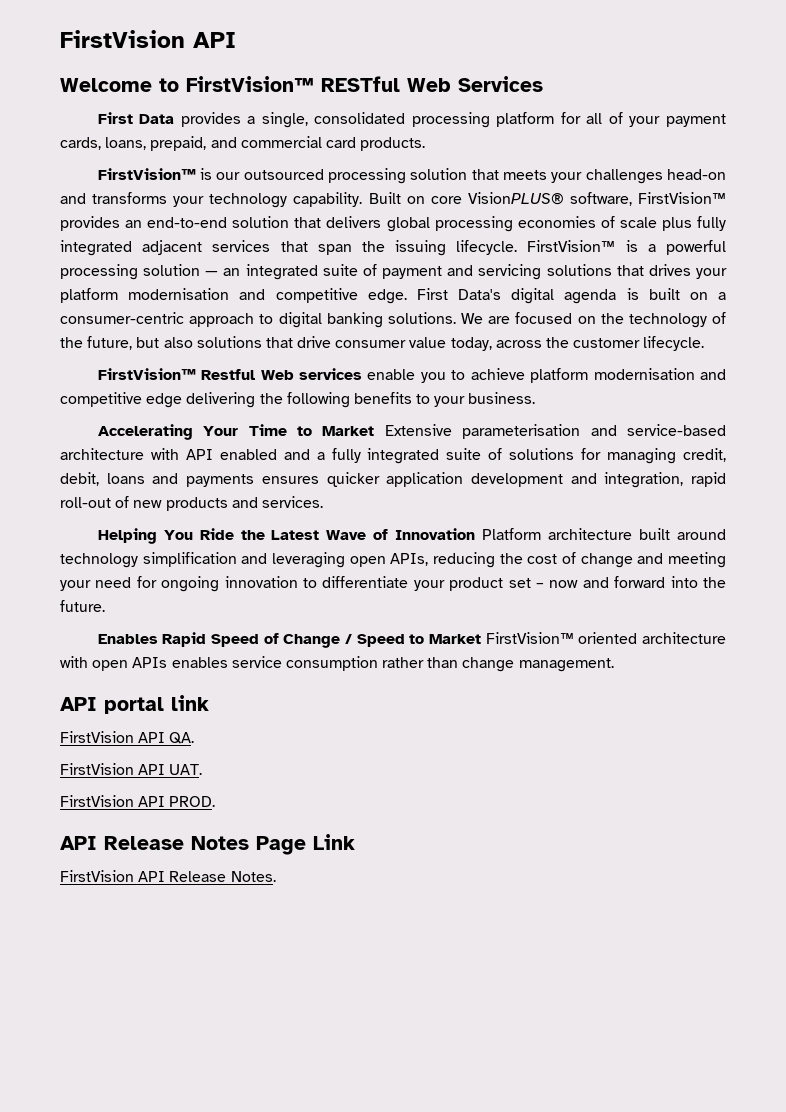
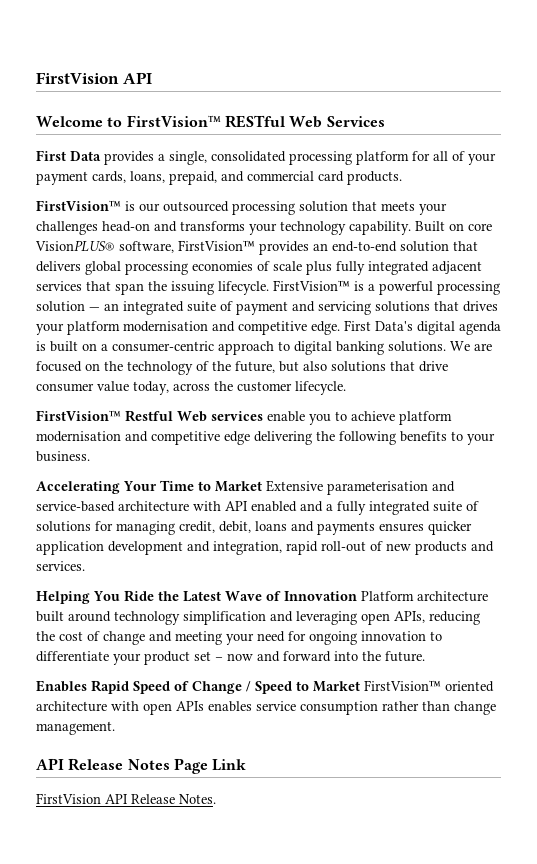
[60,695,209,714] [60,731,195,744] [60,763,203,775] [60,795,216,807] // API portal link // FirstVision API QA. // FirstVision API UAT. // FirstVision API PROD. -> (115, 728) none

